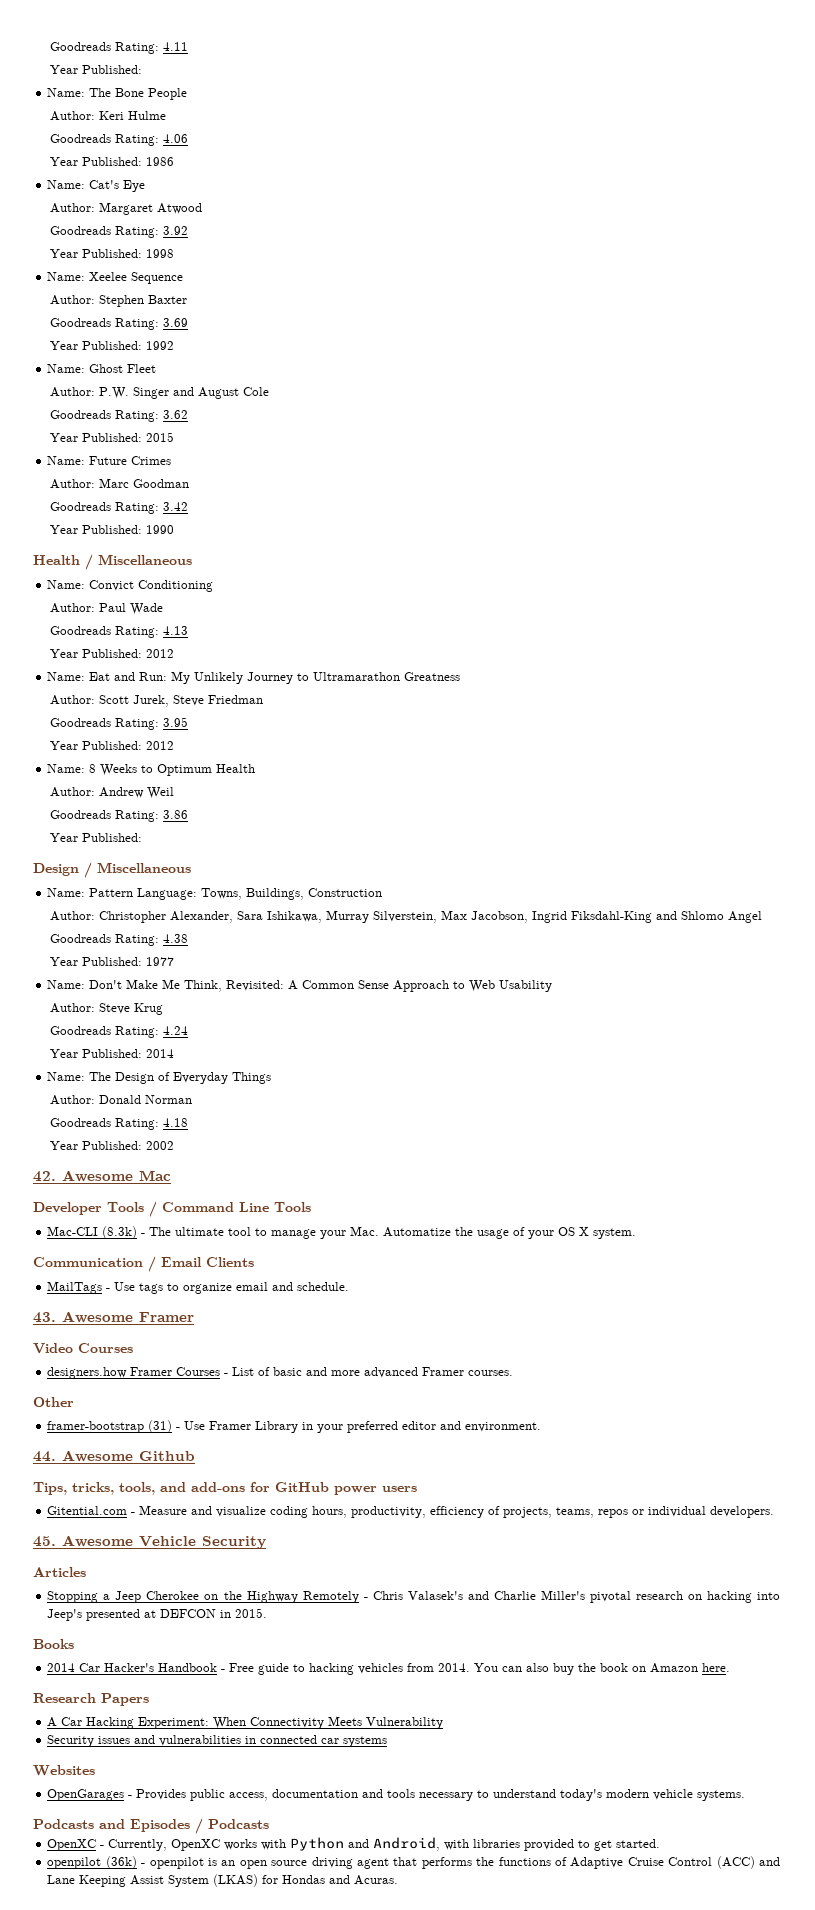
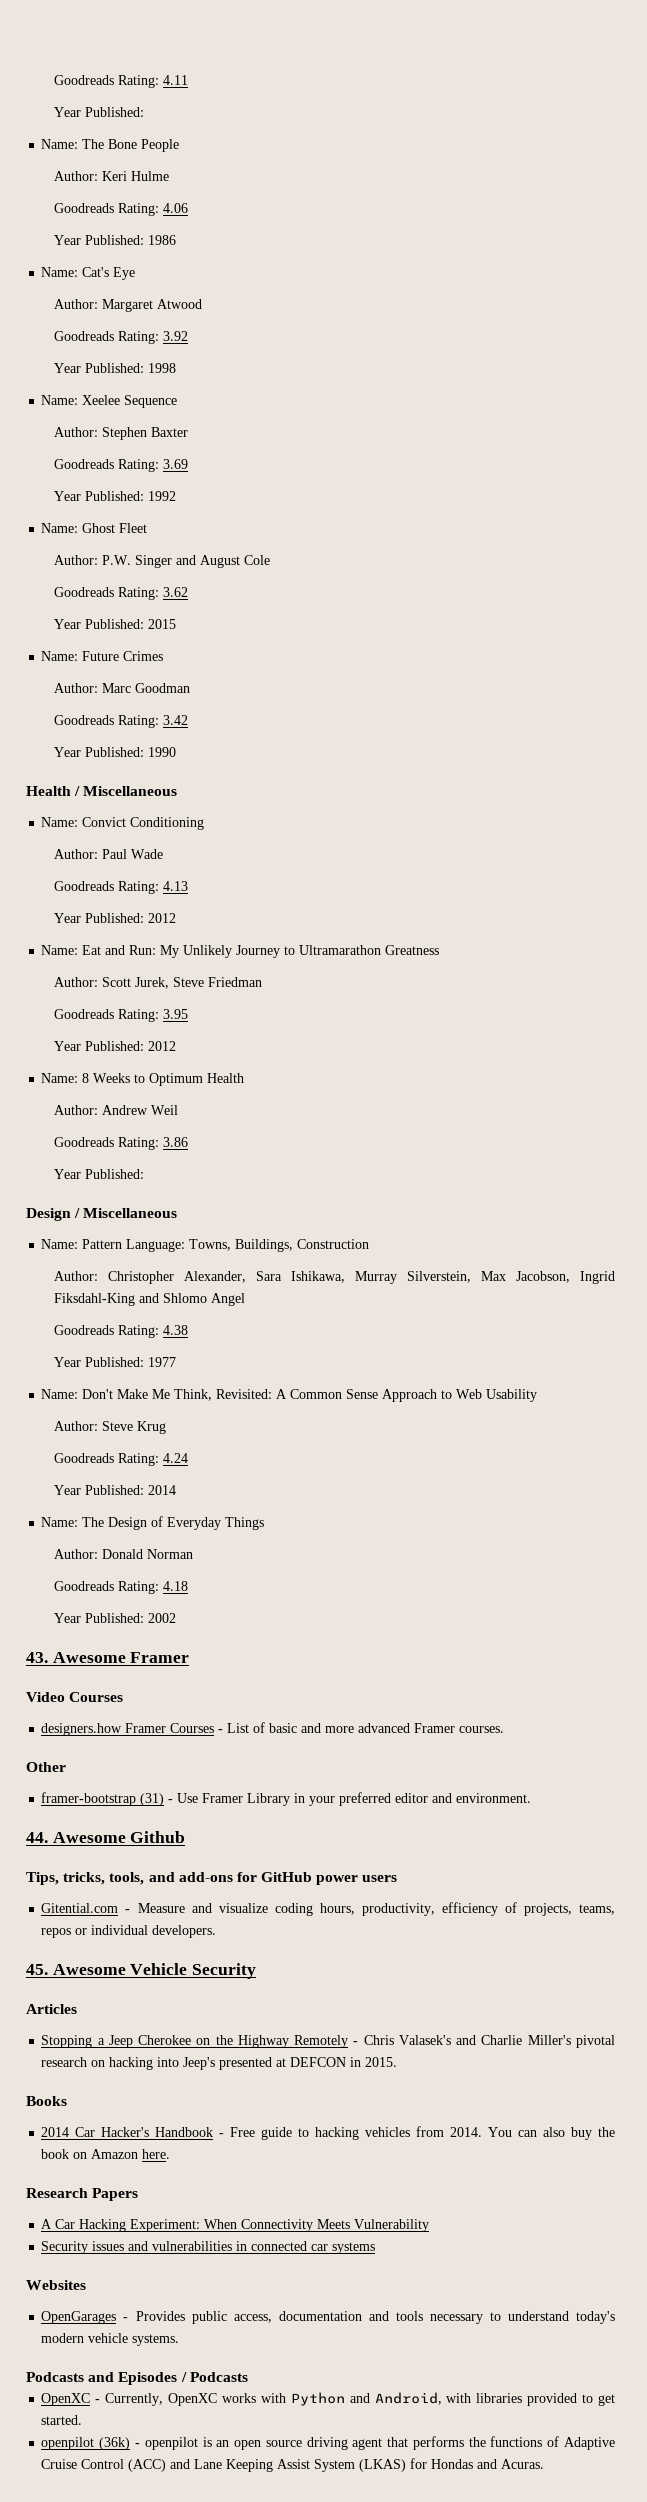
[33,1170,171,1182] [33,1201,311,1217] [47,1226,637,1239] [33,1256,254,1272] [47,1281,350,1294] // 42. Awesome Mac // Developer Tools / Command Line Tools // Mac-CLI (8.3k) - The ultimate tool to manage your Mac. Automatize the usage of your OS X system. // Communication / Email Clients // MailTags - Use tags to organize email and schedule. -> (176, 1618) none

